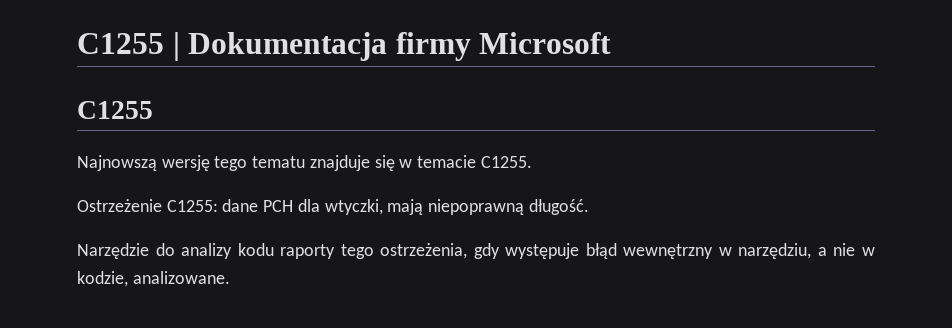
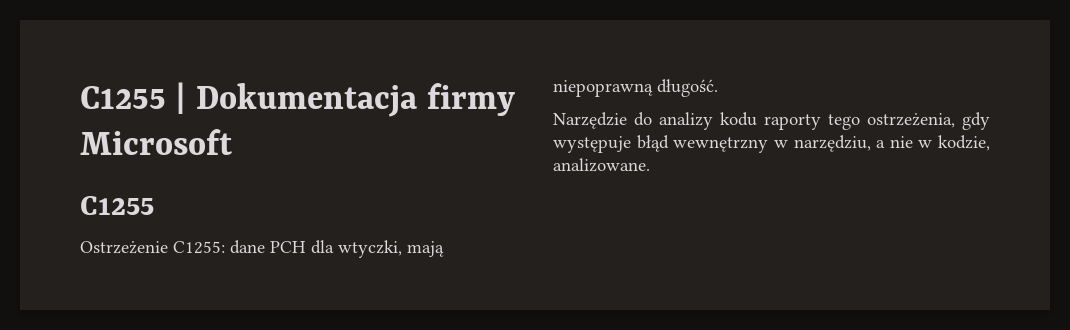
[77,155,532,171] // Najnowszą wersję tego tematu znajduje się w temacie C1255. -> (154, 205) none

